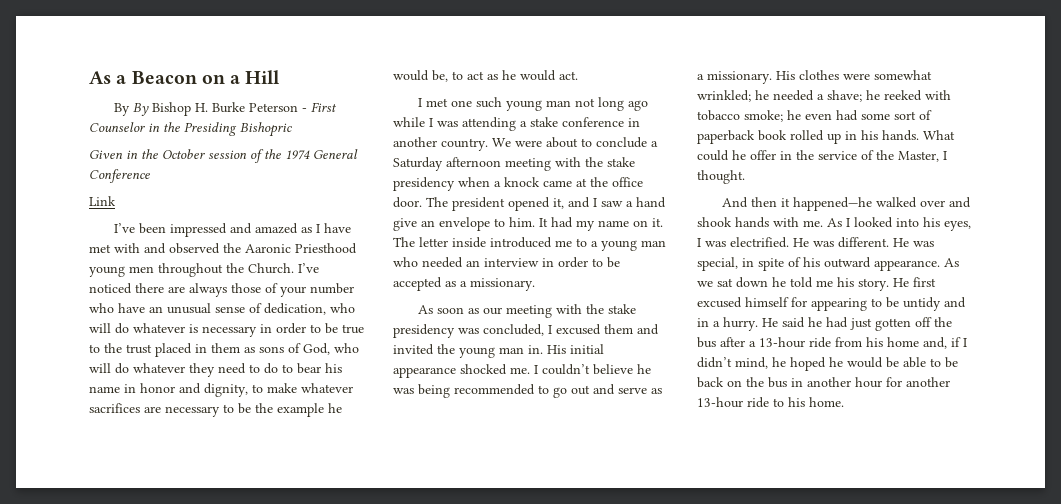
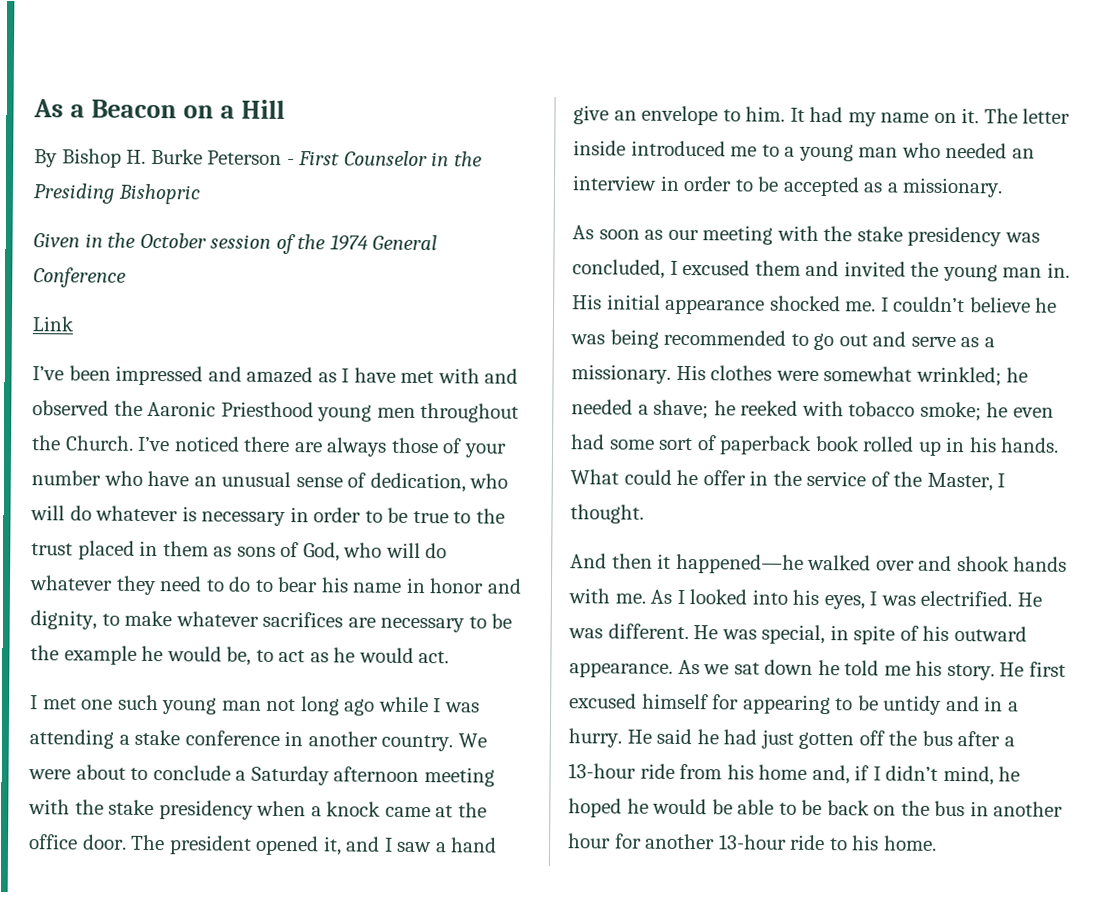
[133,103,150,116] By -> (58, 158) none

